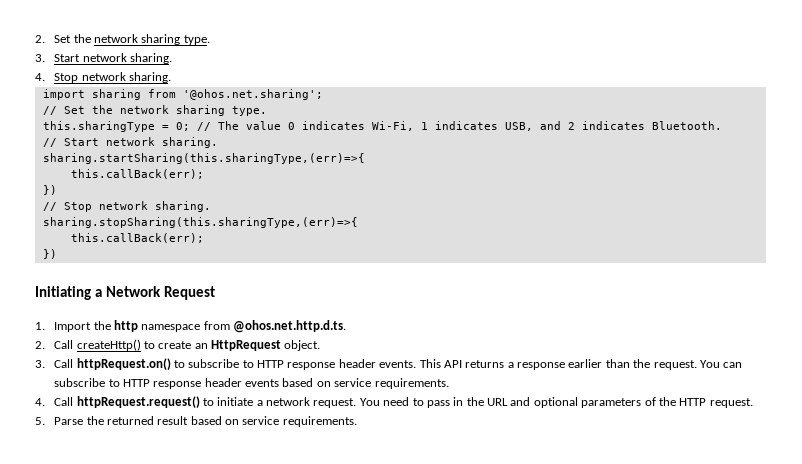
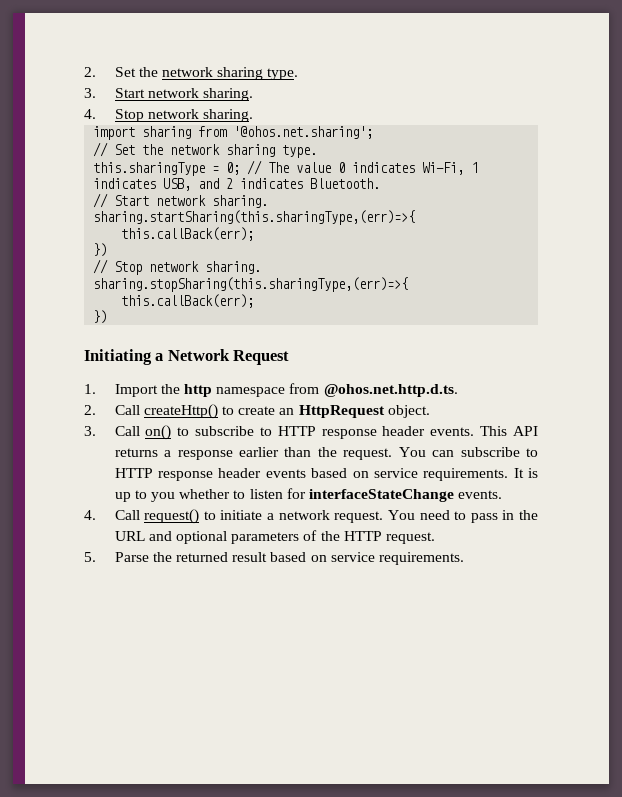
[76,358,171,370] httpRequest.on() -> [145,425,172,440] on()
(449, 383) none -> [513,468,539,478] [114,488,503,502] It is up to you whether to listen for interfaceStateChange events.
[76,396,200,408] httpRequest.request() -> [144,509,200,524] request()

